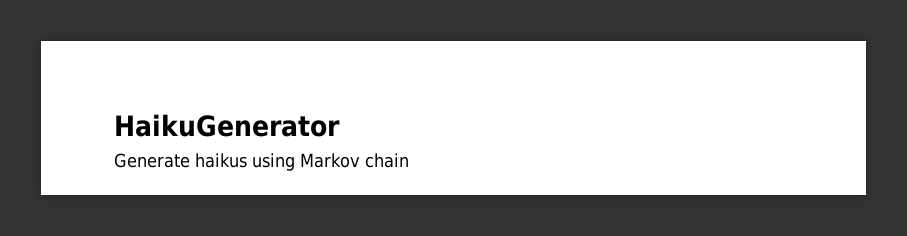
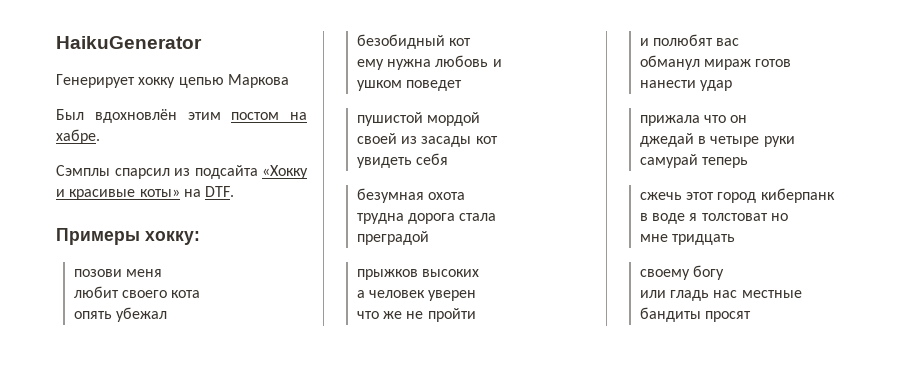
[114,153,409,171] Generate haikus using Markov chain -> [56,74,289,88] [56,109,307,123] [56,129,100,144] [56,165,308,179] [56,186,235,200] [56,228,200,245] [73,269,163,277] [73,286,201,298] [73,307,168,322] [356,34,472,49] [356,55,502,70] [356,80,463,91] [356,112,481,126] [356,133,498,147] [356,153,449,168] [356,188,466,203] [356,213,497,224] [356,231,429,245] [356,269,480,280] [356,290,477,301] [356,308,476,322] [639,34,740,46] [639,55,792,70] [639,80,733,91] [639,115,748,126] [639,133,795,147] [639,154,749,168] [639,188,835,203] [639,213,789,224] [639,234,736,245] [639,265,725,280] [639,290,802,301] [639,307,752,322] Генерирует хокку цепью Маркова // Был вдохновлён этим постом на хабре. // Сэмплы спарсил из подсайта «Хокку и красивые коты» на DTF. // Примеры хокку: // позови меня // любит своего кота // опять убежал // безобидный кот // ему нужна любовь и // ушком поведет // пушистой мордой // своей из засады кот // увидеть себя // безумная охота // трудна дорога стала // преградой // прыжков высоких // а человек уверен // что же не пройти // и полюбят вас // обманул мираж готов // нанести удар // прижала что он // джедай в четыре руки // самурай теперь // сжечь этот город киберпанк // в воде я толстоват но // мне тридцать // своему богу // или гладь нас местные // бандиты просят

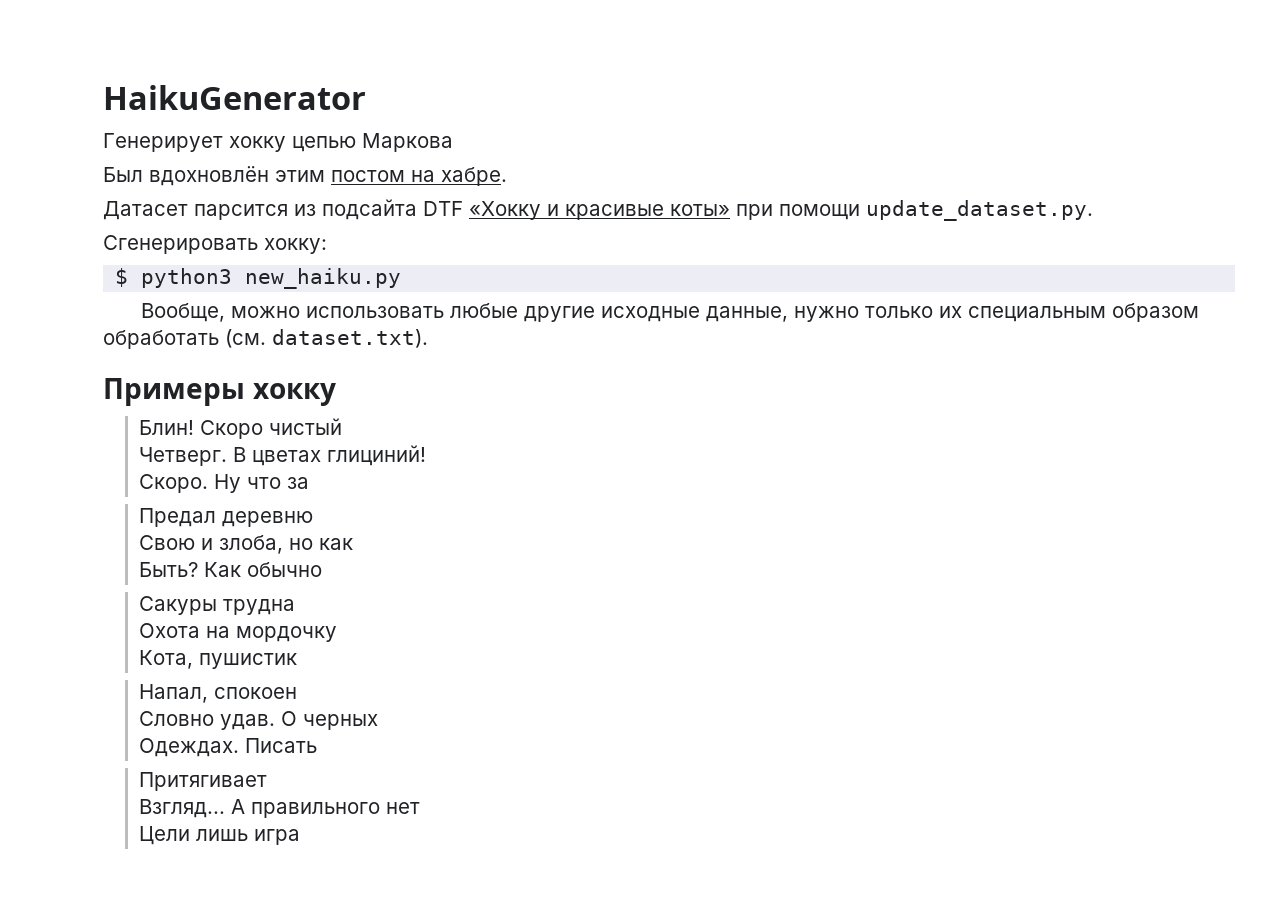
[56,165,170,179] Сэмплы спарсил -> [103,201,288,220] Датасет парсится
(258, 172) none -> [423,201,463,216] DTF
[183,186,235,197] [56,228,200,245] [73,269,163,277] [73,286,201,298] [73,307,168,322] [356,34,472,49] [356,55,502,70] [356,80,463,91] [356,112,481,126] [356,133,498,147] [356,153,449,168] [356,188,466,203] [356,213,497,224] [356,231,429,245] [356,269,480,280] [356,290,477,301] [356,308,476,322] [639,34,740,46] [639,55,792,70] [639,80,733,91] [639,115,748,126] [639,133,795,147] [639,154,749,168] [639,188,835,203] [639,213,789,224] [639,234,736,245] [639,265,725,280] [639,290,802,301] [639,307,752,322] на DTF. // Примеры хокку: // позови меня // любит своего кота // опять убежал // безобидный кот // ему нужна любовь и // ушком поведет // пушистой мордой // своей из засады кот // увидеть себя // безумная охота // трудна дорога стала // преградой // прыжков высоких // а человек уверен // что же не пройти // и полюбят вас // обманул мираж готов // нанести удар // прижала что он // джедай в четыре руки // самурай теперь // сжечь этот город киберпанк // в воде я толстоват но // мне тридцать // своему богу // или гладь нас местные // бандиты просят -> [736,200,1093,221] [103,235,327,254] [115,268,402,289] [140,303,1199,322] [103,329,428,349] [103,378,336,406] [139,418,343,439] [139,445,427,466] [139,474,310,493] [139,508,314,527] [139,535,354,554] [139,562,323,577] [139,596,296,615] [139,623,338,642] [139,650,298,669] [139,684,298,703] [139,711,379,730] [139,738,318,757] [139,772,268,791] [139,799,421,818] [139,826,301,845] при помощи update_dataset.py. // Сгенерировать хокку: // $ python3 new_haiku.py // Вообще, можно использовать любые другие исходные данные, нужно только их специальным образом обработать (см. dataset.txt). // Примеры хокку // Блин! Скоро чистый // Четверг. В цветах глициний! // Скоро. Ну что за // Предал деревню // Свою и злоба, но как // Быть? Как обычно // Сакуры трудна // Охота на мордочку // Кота, пушистик // Напал, спокоен // Словно удав. О черных // Одеждах. Писать // Притягивает // Взгляд... А правильного нет // Цели лишь игра

